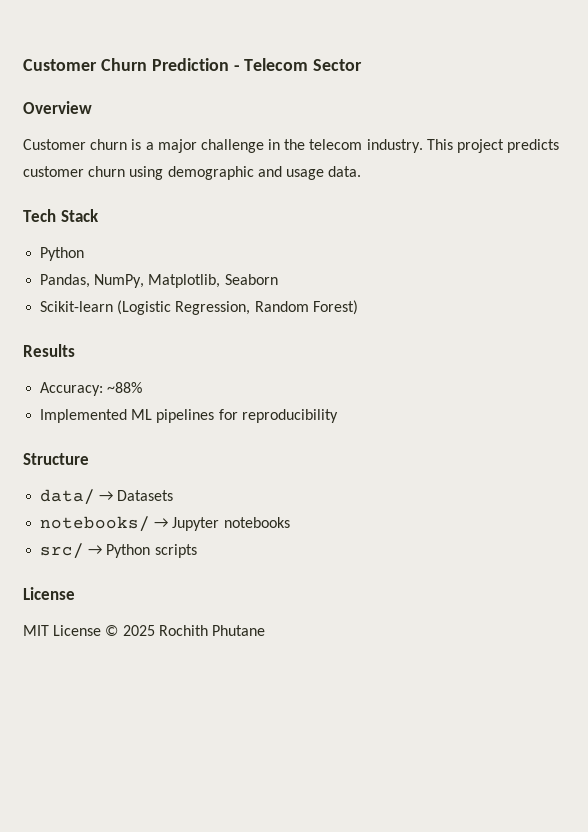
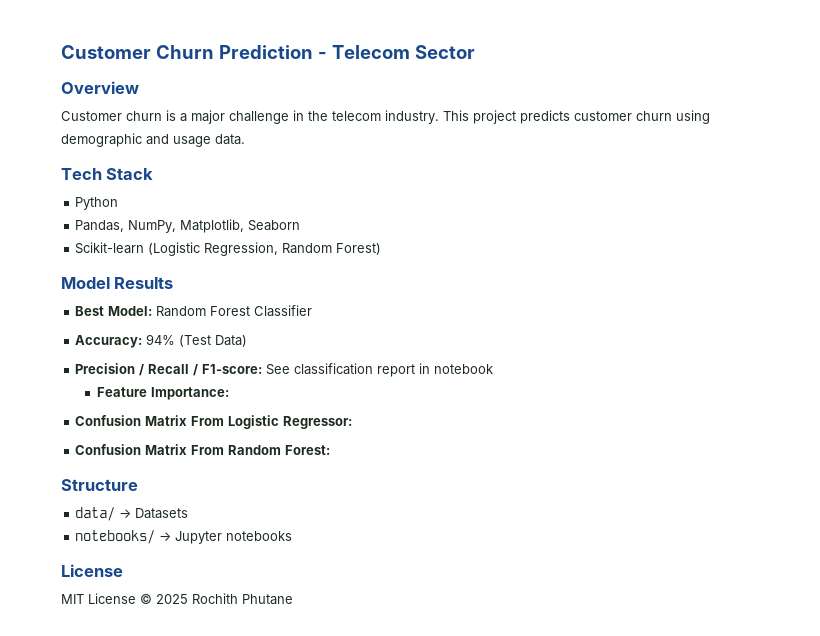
(358, 307) none -> [61,277,110,289] Model
[40,382,143,396] [40,409,338,423] Accuracy: ~88% // Implemented ML pipelines for reproducibility -> [75,305,313,317] [75,334,248,348] [75,363,494,377] [96,387,229,400] [75,415,353,429] [75,444,331,455] Best Model: Random Forest Classifier // Accuracy: 94% (Test Data) // Precision / Recall / F1-score: See classification report in notebook // Feature Importance: // Confusion Matrix From Logistic Regressor: // Confusion Matrix From Random Forest:
[40,543,197,559] // src/ → Python scripts -> (293, 536) none

